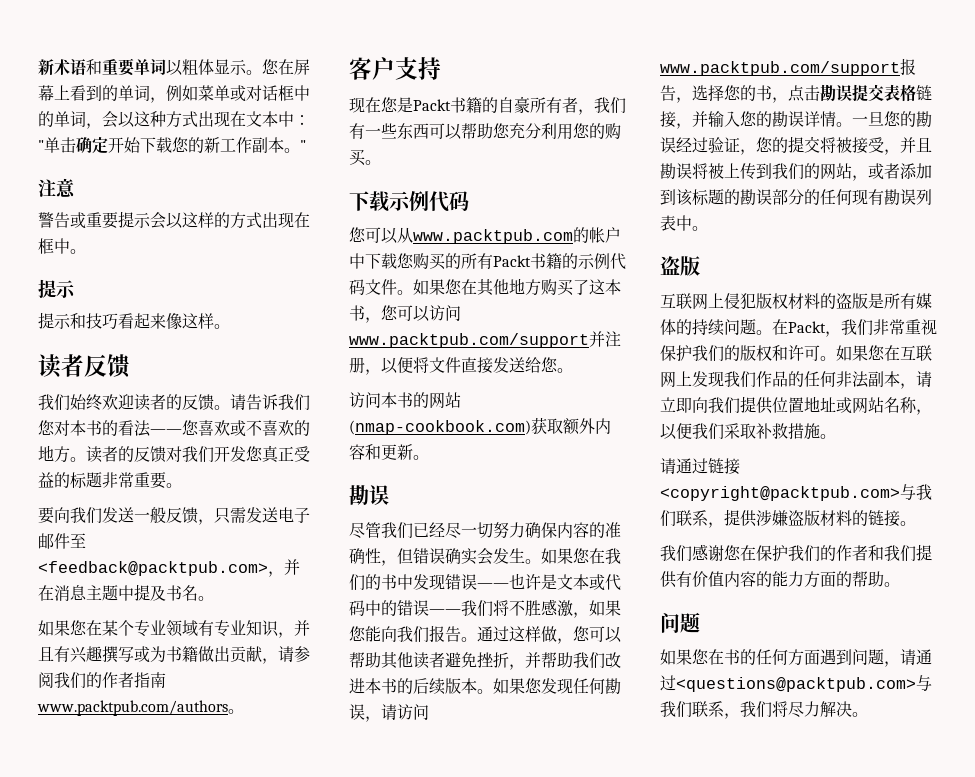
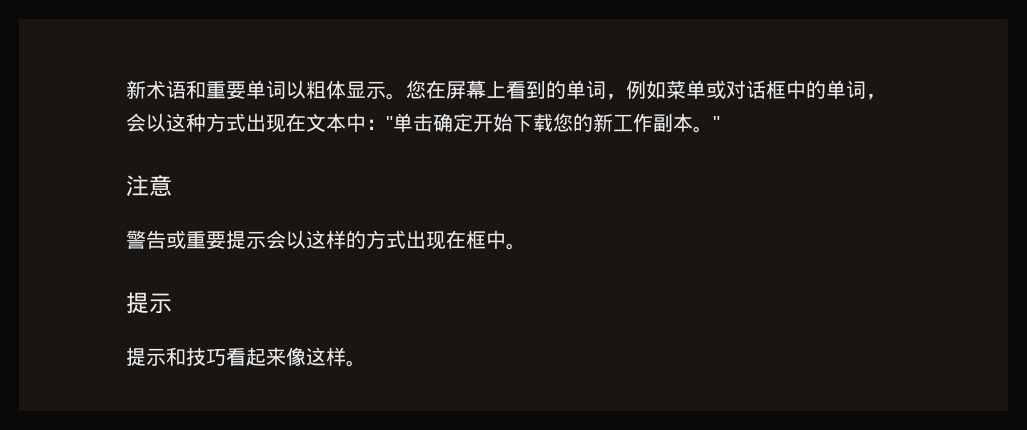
[38,354,130,378] [38,394,310,411] [38,420,310,437] [38,445,310,463] [38,472,182,489] [38,507,310,525] [38,533,86,549] [38,559,300,577] [38,584,214,601] [38,620,310,638] [38,646,310,664] [38,672,166,689] [37,700,244,716] [349,57,441,80] [349,96,626,115] [349,123,621,140] [349,149,381,166] [349,190,469,212] [349,227,621,244] [349,253,626,270] [349,278,621,296] [349,305,461,323] [349,331,621,348] [349,357,573,375] [349,392,461,409] [349,417,611,435] [349,444,429,460] [349,485,389,505] [349,522,621,539] [349,548,621,566] [349,573,621,591] [349,599,621,618] [349,625,622,644] [349,652,621,670] [349,678,621,695] [349,704,429,722] [660,58,916,76] [660,84,932,103] [660,111,932,129] [660,136,932,155] [660,163,932,181] [660,189,932,206] [660,215,708,231] [660,256,700,276] [660,293,932,310] [660,319,937,337] [660,345,932,362] [660,371,932,389] [660,396,932,415] [660,423,836,440] [660,458,740,475] [660,484,932,501] [660,509,916,528] [660,544,932,562] [660,571,900,588] [660,612,700,633] [660,649,932,667] [660,675,932,692] [660,701,868,719] // 读者反馈 // 我们始终欢迎读者的反馈。请告诉我们您对本书的看法——您喜欢或不喜欢的地方。读者的反馈对我们开发您真正受益的标题非常重要。 // 要向我们发送一般反馈，只需发送电子邮件至<feedback@packtpub.com>，并在消息主题中提及书名。 // 如果您在某个专业领域有专业知识，并且有兴趣撰写或为书籍做出贡献，请参阅我们的作者指南www.packtpub.com/authors。 // 客户支持 // 现在您是Packt书籍的自豪所有者，我们有一些东西可以帮助您充分利用您的购买。 // 下载示例代码 // 您可以从www.packtpub.com的帐户中下载您购买的所有Packt书籍的示例代码文件。如果您在其他地方购买了这本书，您可以访问www.packtpub.com/support并注册，以便将文件直接发送给您。 // 访问本书的网站(nmap-cookbook.com)获取额外内容和更新。 // 勘误 // 尽管我们已经尽一切努力确保内容的准确性，但错误确实会发生。如果您在我们的书中发现错误——也许是文本或代码中的错误——我们将不胜感激，如果您能向我们报告。通过这样做，您可以帮助其他读者避免挫折，并帮助我们改进本书的后续版本。如果您发现任何勘误，请访问www.packtpub.com/support报告，选择您的书，点击勘误提交表格链接，并输入您的勘误详情。一旦您的勘误经过验证，您的提交将被接受，并且勘误将被上传到我们的网站，或者添加到该标题的勘误部分的任何现有勘误列表中。 // 盗版 // 互联网上侵犯版权材料的盗版是所有媒体的持续问题。在Packt，我们非常重视保护我们的版权和许可。如果您在互联网上发现我们作品的任何非法副本，请立即向我们提供位置地址或网站名称，以便我们采取补救措施。 // 请通过链接<copyright@packtpub.com>与我们联系，提供涉嫌盗版材料的链接。 // 我们感谢您在保护我们的作者和我们提供有价值内容的能力方面的帮助。 // 问题 // 如果您在书的任何方面遇到问题，请通过<questions@packtpub.com>与我们联系，我们将尽力解决。 -> (366, 363) none

